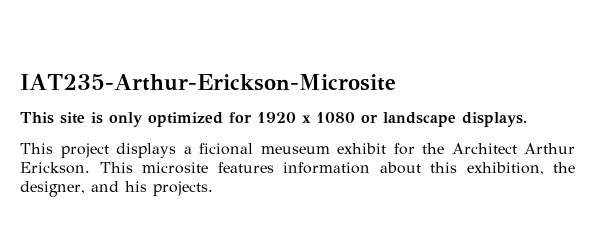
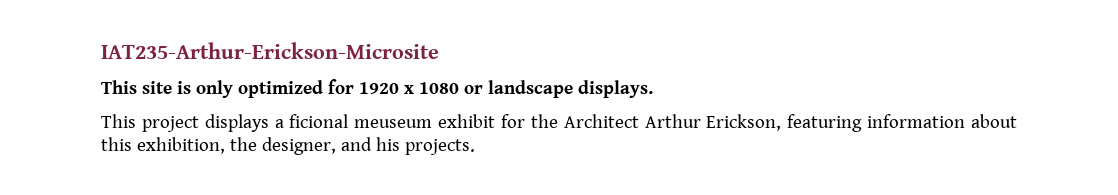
[20,162,274,174] Erickson. This microsite features -> [706,114,863,132] Erickson, featuring

